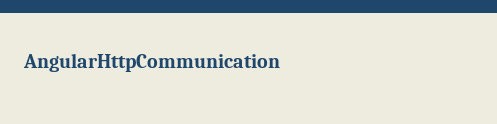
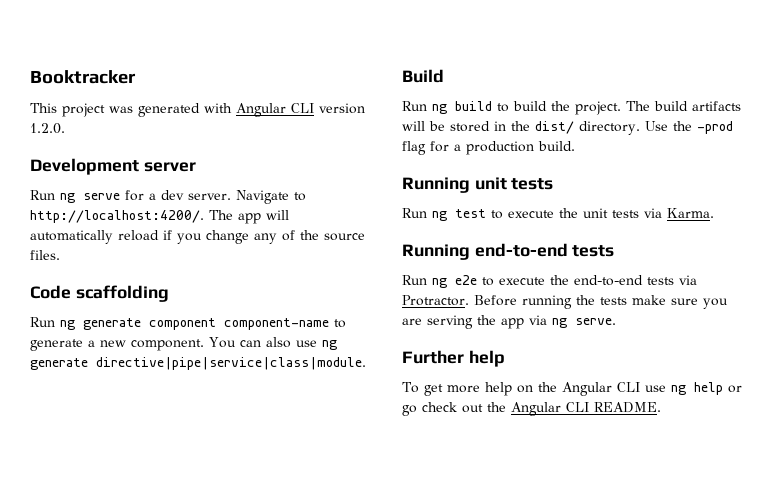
[23,53,280,72] AngularHttpCommunication -> [30,70,136,84] [30,103,365,117] [30,123,65,134] [30,158,196,175] [30,190,306,204] [30,210,289,224] [30,230,365,244] [30,250,60,260] [30,285,169,302] [30,317,346,330] [30,337,337,351] [30,357,366,370] [402,69,444,83] [402,101,741,115] [402,121,733,135] [402,141,575,155] [402,177,554,193] [402,208,714,221] [402,243,615,260] [402,275,697,288] [402,295,728,309] [402,315,616,329] [402,350,505,367] [402,382,742,396] [402,402,661,416] Booktracker // This project was generated with Angular CLI version 1.2.0. // Development server // Run ng serve for a dev server. Navigate to http://localhost:4200/. The app will automatically reload if you change any of the source files. // Code scaffolding // Run ng generate component component-name to generate a new component. You can also use ng generate directive|pipe|service|class|module. // Build // Run ng build to build the project. The build artifacts will be stored in the dist/ directory. Use the -prod flag for a production build. // Running unit tests // Run ng test to execute the unit tests via Karma. // Running end-to-end tests // Run ng e2e to execute the end-to-end tests via Protractor. Before running the tests make sure you are serving the app via ng serve. // Further help // To get more help on the Angular CLI use ng help or go check out the Angular CLI README.

